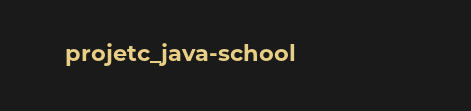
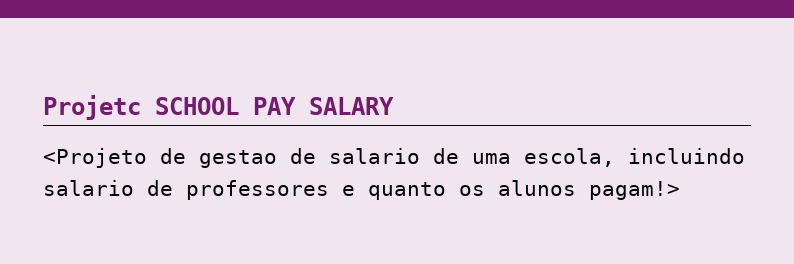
[65,43,296,66] projetc_java-school -> [43,95,394,120] [43,148,745,168] [43,180,680,200] Projetc SCHOOL PAY SALARY // <Projeto de gestao de salario de uma escola, incluindo salario de professores e quanto os alunos pagam!>

